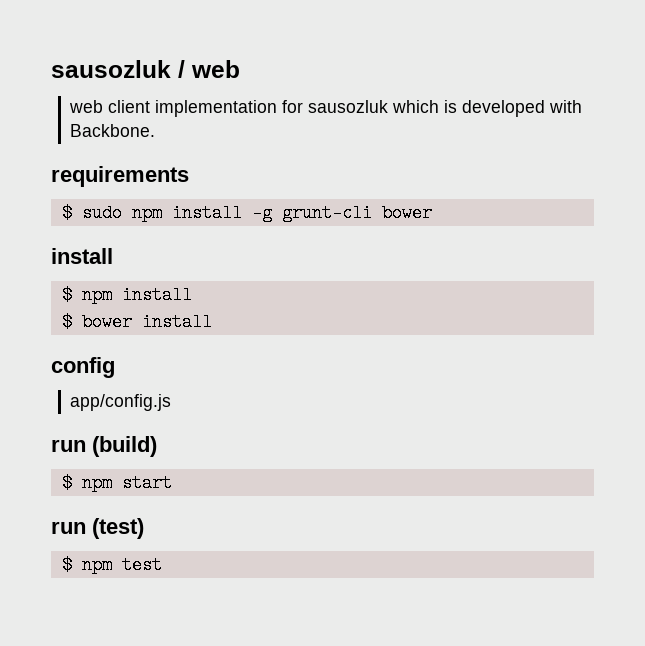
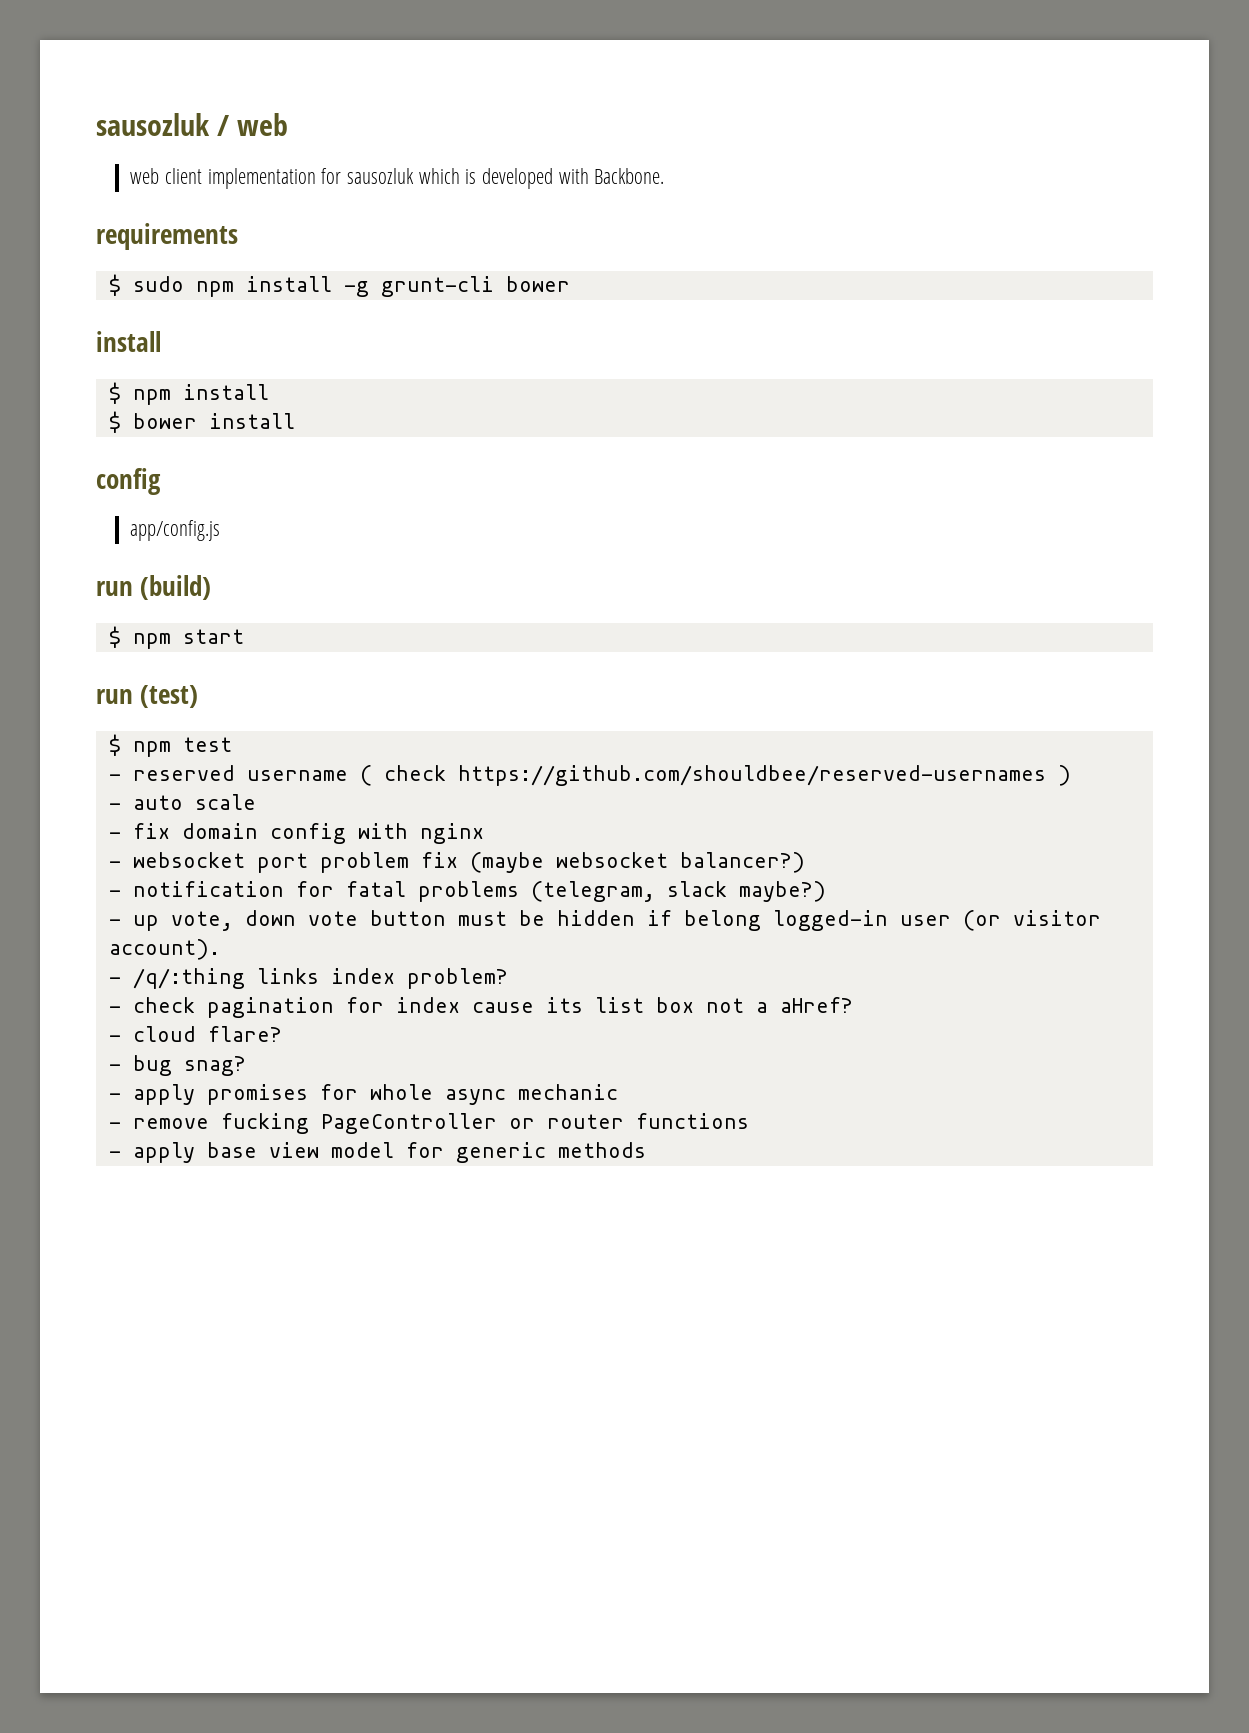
(162, 565) none -> [108,765,1071,786] [108,794,256,810] [108,823,484,844] [108,852,805,873] [108,881,826,902] [108,910,1101,931] [108,939,220,960] [108,968,508,989] [108,997,853,1018] [108,1026,282,1042] [108,1055,246,1076] [108,1084,618,1105] [108,1113,749,1134] [108,1142,646,1163] // - reserved username ( check https://github.com/shouldbee/reserved-usernames ) // - auto scale // - fix domain config with nginx // - websocket port problem fix (maybe websocket balancer?) // - notification for fatal problems (telegram, slack maybe?) // - up vote, down vote button must be hidden if belong logged-in user (or visitor account). // - /q/:thing links index problem? // - check pagination for index cause its list box not a aHref? // - cloud flare? // - bug snag? // - apply promises for whole async mechanic // - remove fucking PageController or router functions // - apply base view model for generic methods

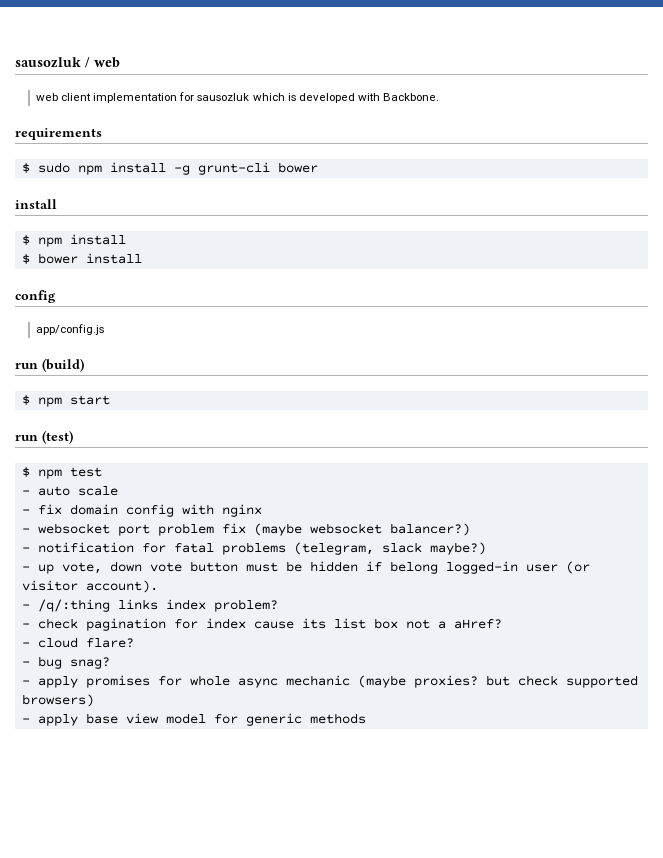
[108,765,1071,786] // - reserved username ( check https://github.com/shouldbee/reserved-usernames ) -> (102, 472) none
[108,1113,749,1134] // - remove fucking PageController or router functions -> [357,675,638,688] [21,694,94,707] (maybe proxies? but check supported browsers)

